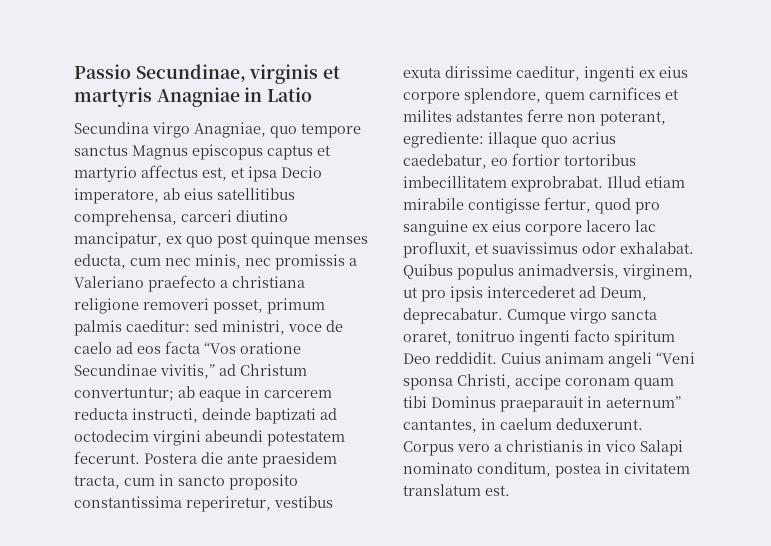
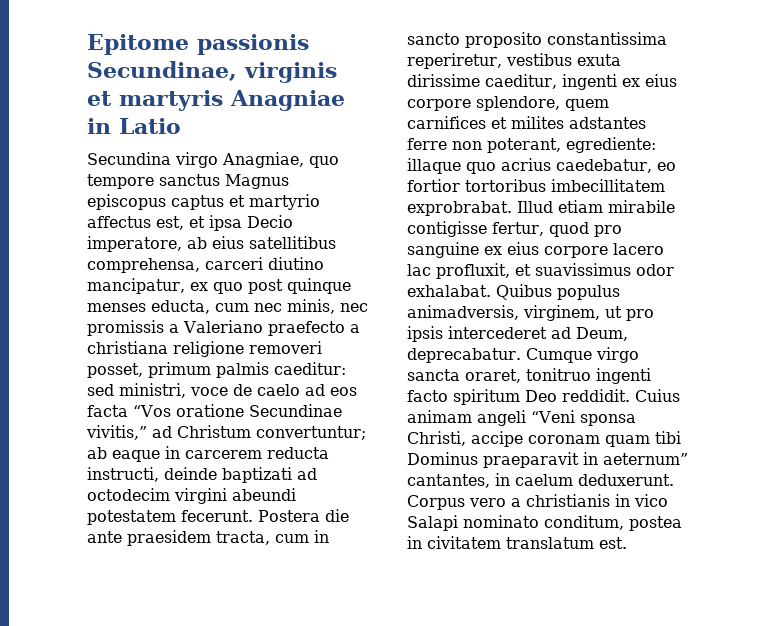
[74,64,131,79] Passio -> [87,34,309,55] Epitome passionis
[500,396,584,412] praeparauit -> [483,452,579,468] praeparavit

